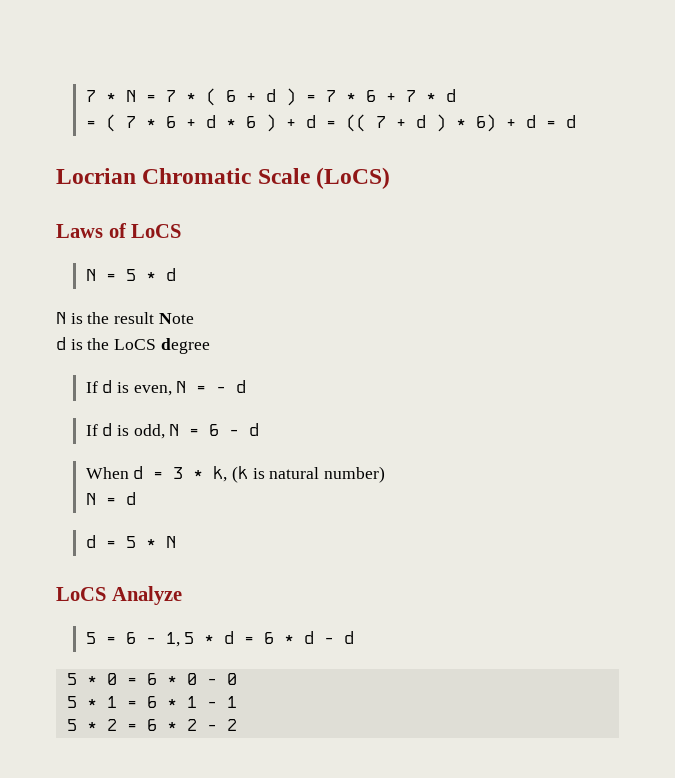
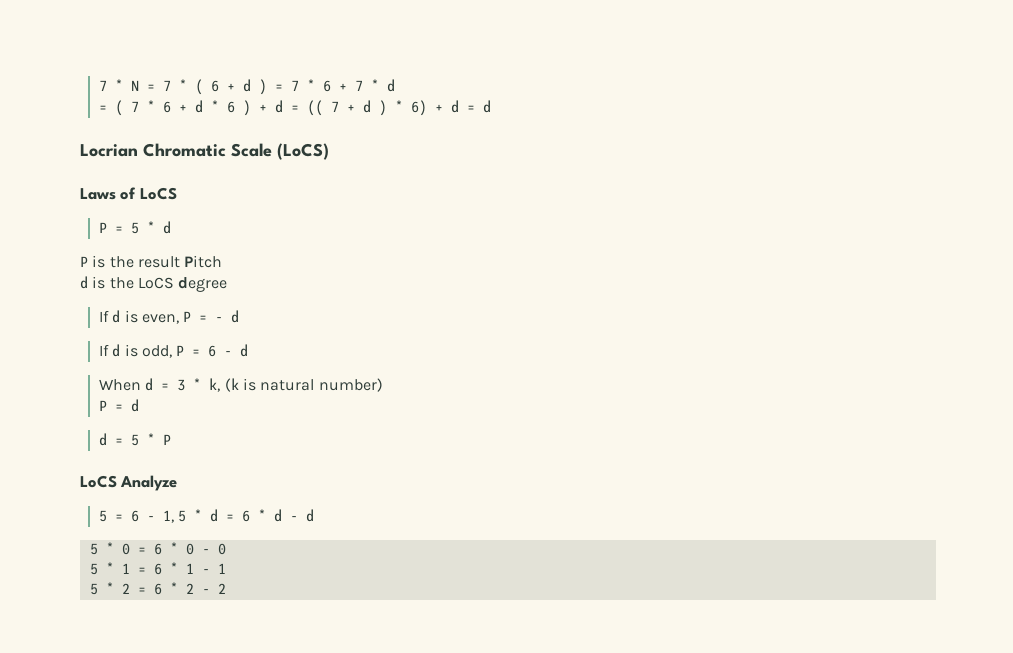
[85,269,96,281] N -> [99,222,108,233] P
[56,312,66,324] N -> [80,256,88,267] P
[158,313,194,324] Note -> [184,255,223,268] Pitch
[176,381,187,393] N -> [183,311,192,322] P
[169,424,180,436] N -> [176,345,185,356] P
[85,493,96,505] N -> [99,400,108,411] P
[165,536,176,548] N -> [163,434,172,445] P

